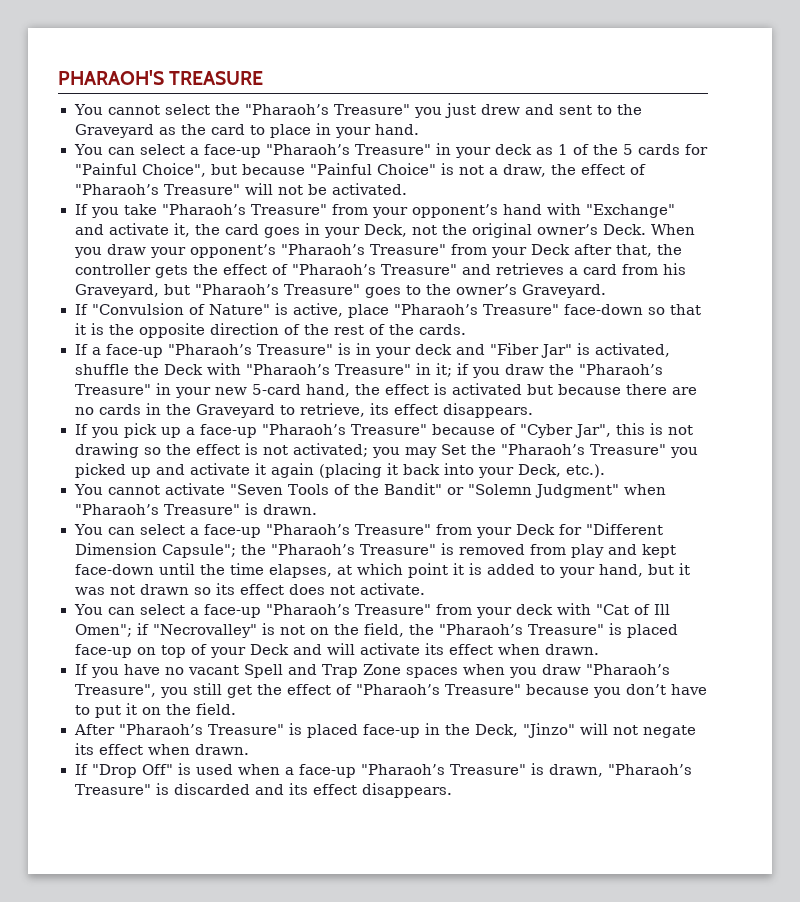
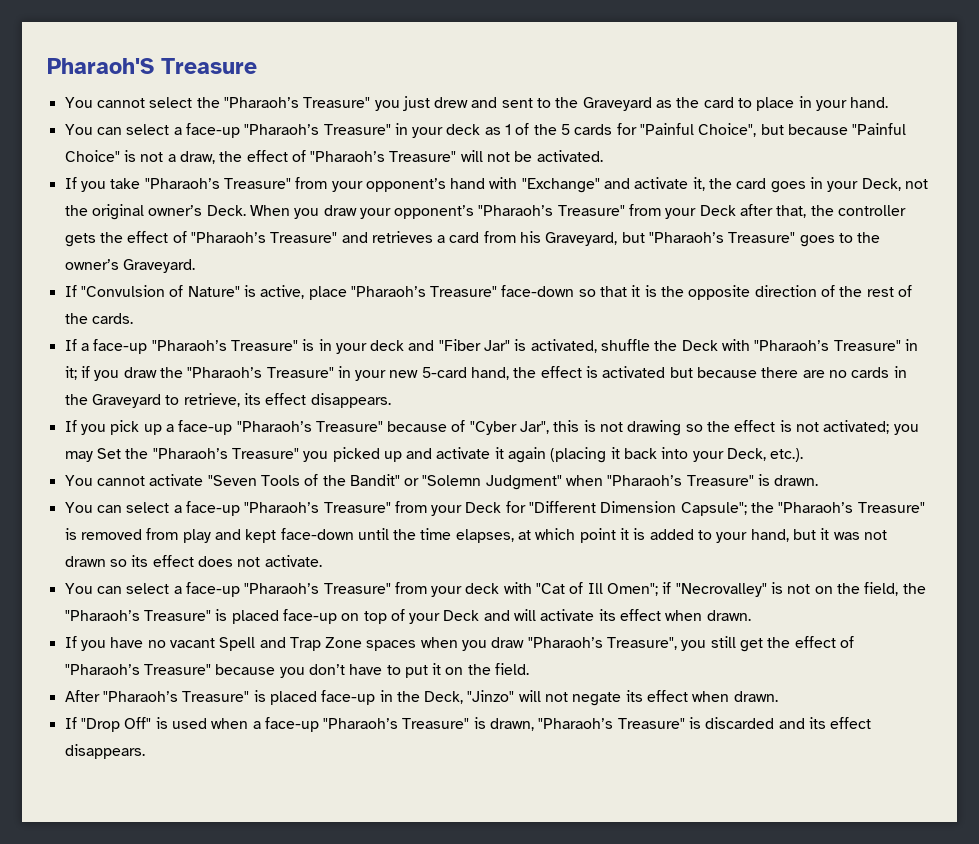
[58,70,264,85] PHARAOH'S TREASURE -> [47,58,257,74] Pharaoh'S Treasure

